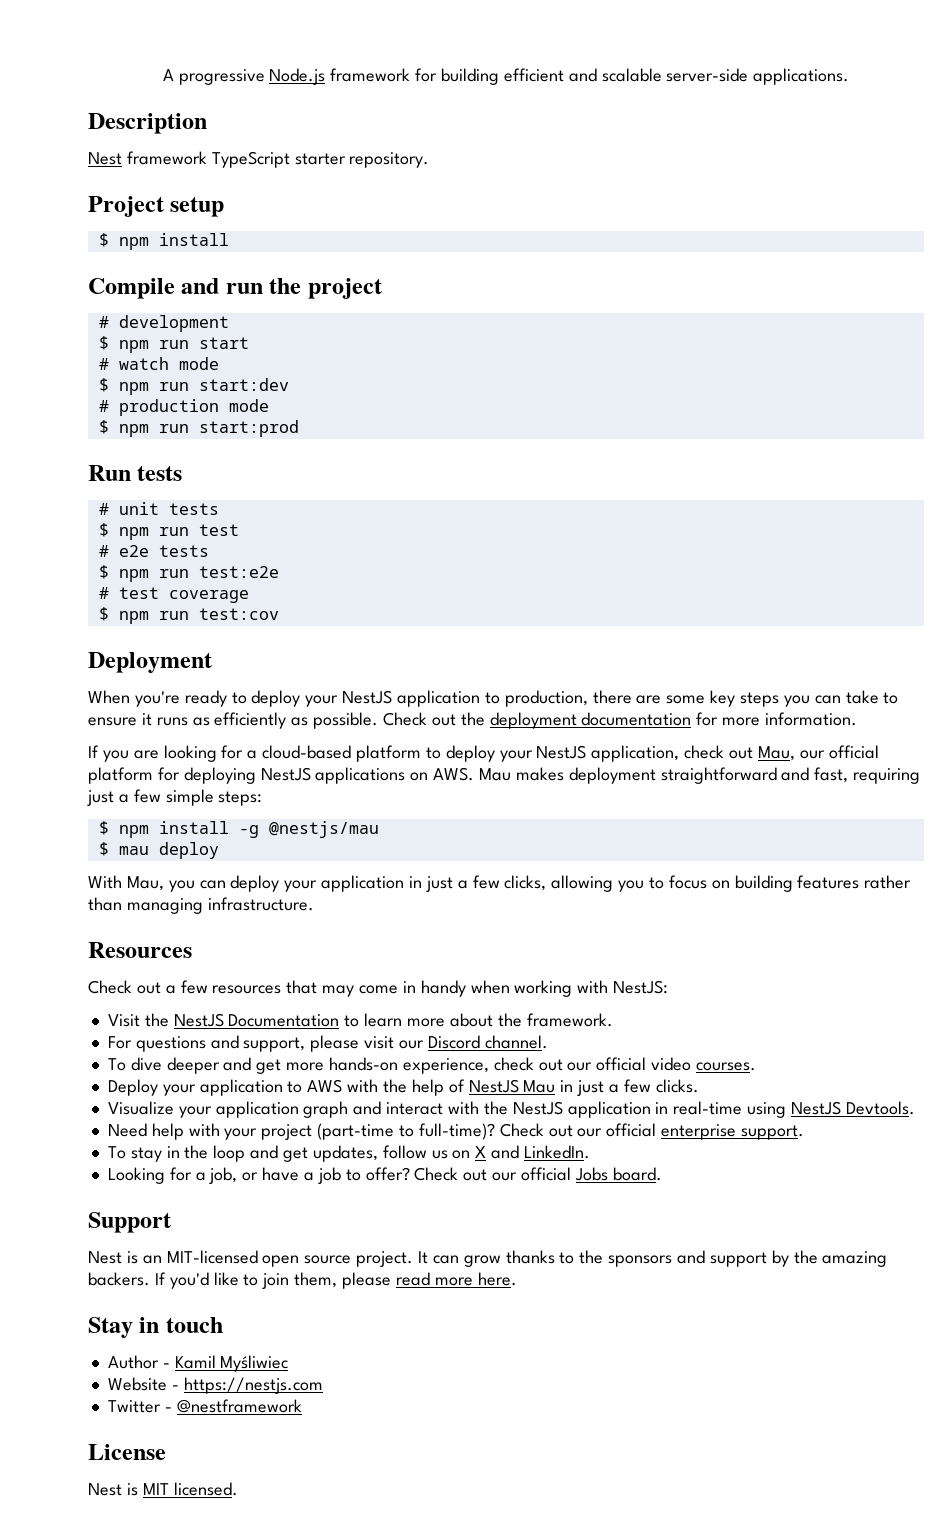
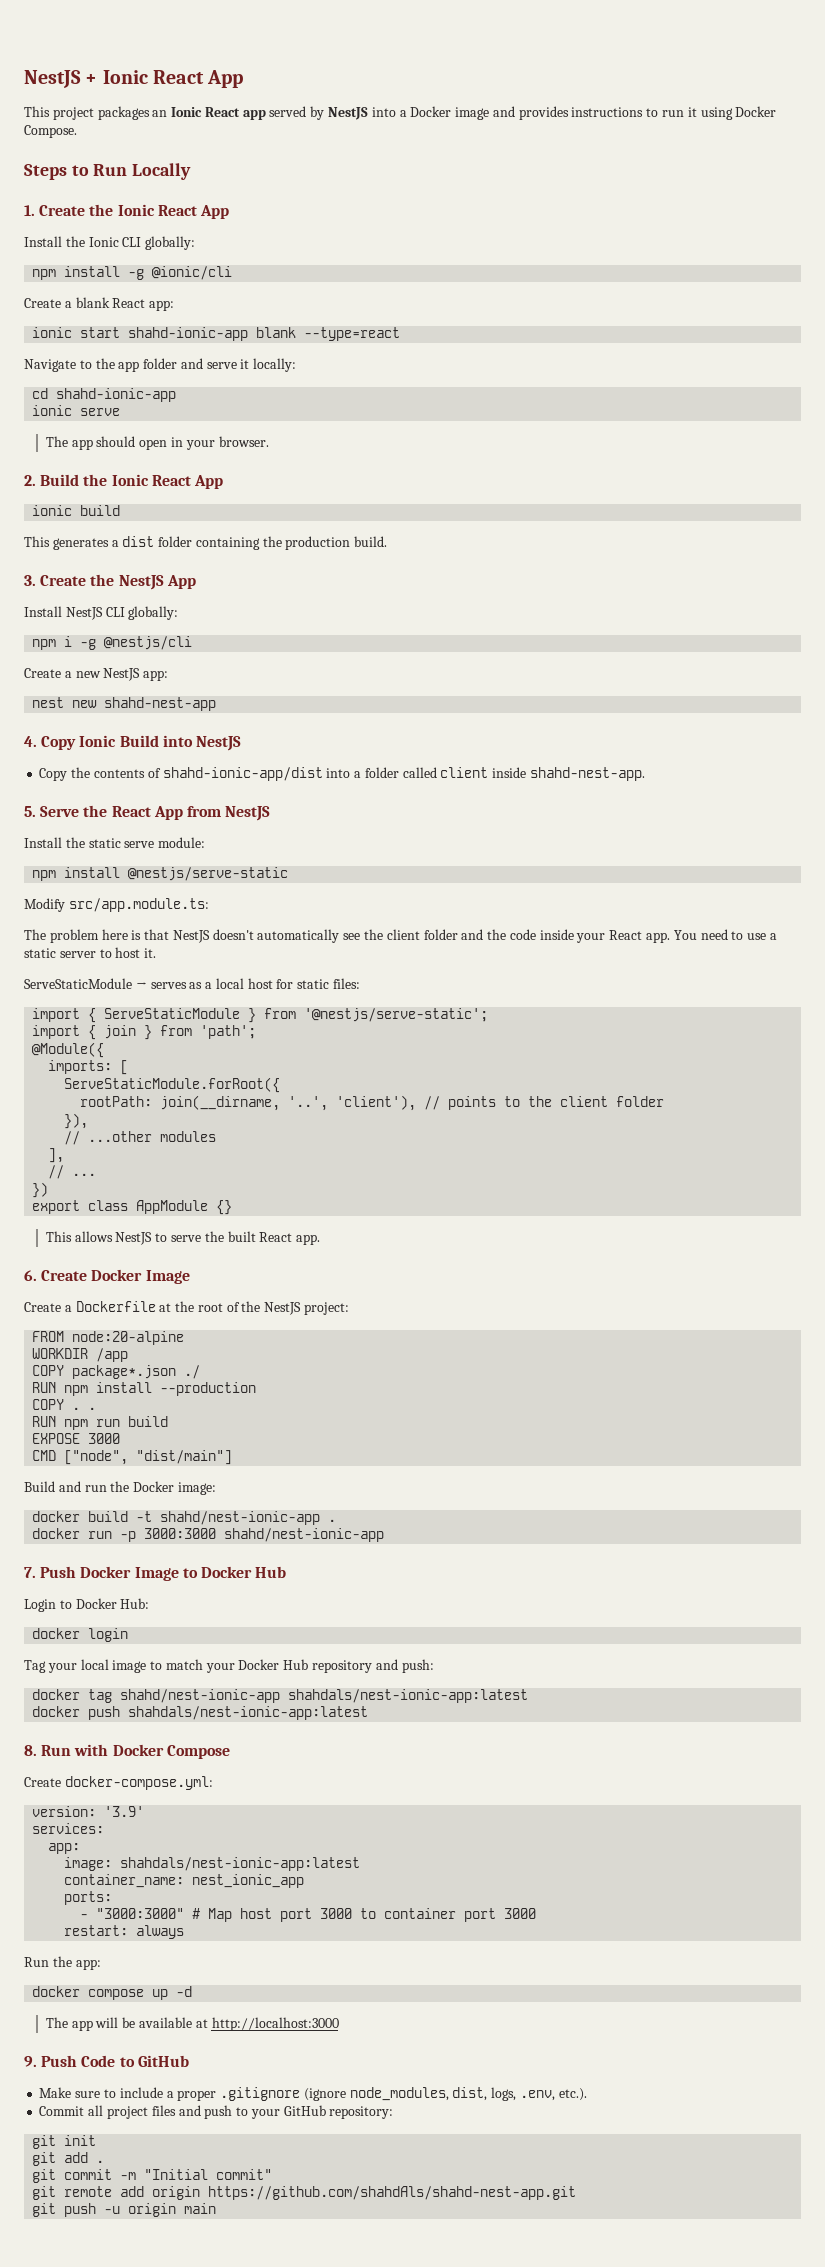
[162,68,850,85] [88,113,207,134] [88,151,430,168] [88,196,225,217] [98,233,229,250] [88,278,382,299] [98,315,229,332] [98,336,249,353] [98,357,219,370] [98,378,289,395] [98,399,269,416] [98,420,299,437] [88,465,183,481] [98,502,219,515] [98,523,239,540] [98,545,209,557] [98,565,279,582] [98,587,249,603] [98,607,279,624] [88,652,212,673] [88,690,899,707] [88,712,858,729] [88,745,879,762] [88,767,921,784] [87,789,263,806] [98,821,379,838] [98,842,219,859] [88,875,912,892] [88,897,314,914] [88,942,192,958] [88,980,669,997] [107,1013,613,1027] [107,1035,548,1052] [107,1057,756,1074] [107,1079,699,1096] [107,1101,915,1118] [107,1123,804,1140] [107,1145,590,1162] [107,1167,662,1184] [88,1212,171,1233] [88,1250,888,1267] [88,1272,517,1289] [88,1317,223,1338] [107,1355,289,1372] [107,1377,323,1394] [107,1399,302,1413] [88,1444,166,1460] [88,1482,238,1496] A progressive Node.js framework for building efficient and scalable server-side applications. // Description // Nest framework TypeScript starter repository. // Project setup // $ npm install // Compile and run the project // # development // $ npm run start // # watch mode // $ npm run start:dev // # production mode // $ npm run start:prod // Run tests // # unit tests // $ npm run test // # e2e tests // $ npm run test:e2e // # test coverage // $ npm run test:cov // Deployment // When you're ready to deploy your NestJS application to production, there are some key steps you can take to ensure it runs as efficiently as possible. Check out the deployment documentation for more information. // If you are looking for a cloud-based platform to deploy your NestJS application, check out Mau, our official platform for deploying NestJS applications on AWS. Mau makes deployment straightforward and fast, requiring just a few simple steps: // $ npm install -g @nestjs/mau // $ mau deploy // With Mau, you can deploy your application in just a few clicks, allowing you to focus on building features rather than managing infrastructure. // Resources // Check out a few resources that may come in handy when working with NestJS: // Visit the NestJS Documentation to learn more about the framework. // For questions and support, please visit our Discord channel. // To dive deeper and get more hands-on experience, check out our official video courses. // Deploy your application to AWS with the help of NestJS Mau in just a few clicks. // Visualize your application graph and interact with the NestJS application in real-time using NestJS Devtools. // Need help with your project (part-time to full-time)? Check out our official enterprise support. // To stay in the loop and get updates, follow us on X and LinkedIn. // Looking for a job, or have a job to offer? Check out our official Jobs board. // Support // Nest is an MIT-licensed open source project. It can grow thanks to the sponsors and support by the amazing backers. If you'd like to join them, please read more here. // Stay in touch // Author - Kamil Myśliwiec // Website - https://nestjs.com // Twitter - @nestframework // License // Nest is MIT licensed. -> [24,70,244,88] [24,106,777,120] [24,125,77,138] [24,163,192,180] [24,204,229,219] [24,236,196,250] [32,266,233,280] [24,297,175,311] [32,327,401,341] [24,358,297,372] [32,388,177,402] [32,405,121,416] [45,436,269,450] [24,474,223,489] [32,505,121,516] [24,536,388,550] [24,574,196,590] [24,606,179,620] [32,636,193,650] [24,668,169,681] [32,697,217,711] [24,735,241,751] [39,767,645,781] [24,805,271,821] [24,837,206,848] [32,867,289,881] [24,898,209,912] [24,929,777,943] [24,947,157,958] [24,978,361,989] [32,1008,489,1023] [32,1025,257,1040] [32,1042,105,1058] [48,1060,129,1075] [64,1077,281,1093] [80,1095,665,1111] [64,1113,89,1129] [64,1131,217,1145] [48,1148,65,1163] [48,1165,97,1179] [32,1182,49,1198] [32,1200,233,1215] [45,1231,321,1245] [24,1269,190,1284] [24,1301,350,1315] [32,1331,185,1345] [32,1348,129,1362] [32,1365,201,1379] [32,1382,257,1396] [32,1399,97,1410] [32,1416,169,1430] [32,1433,121,1444] [32,1450,233,1465] [24,1481,216,1495] [32,1511,337,1525] [32,1528,385,1542] [24,1566,287,1581] [24,1598,150,1612] [32,1628,129,1642] [24,1659,434,1673] [32,1689,529,1703] [32,1706,369,1720] [24,1744,230,1759] [24,1776,213,1790] [32,1806,145,1817] [32,1823,105,1834] [48,1843,81,1854] [64,1857,361,1871] [64,1874,305,1888] [64,1891,113,1905] [80,1908,537,1922] [64,1925,185,1939] [24,1956,101,1970] [32,1986,193,2000] [45,2017,339,2031] [24,2055,189,2067] [39,2087,587,2101] [39,2105,394,2119] [32,2135,97,2149] [32,2152,105,2166] [32,2169,273,2183] [32,2186,577,2200] [32,2203,217,2217] NestJS + Ionic React App // This project packages an Ionic React app served by NestJS into a Docker image and provides instructions to run it using Docker Compose. // Steps to Run Locally // 1. Create the Ionic React App // Install the Ionic CLI globally: // npm install -g @ionic/cli // Create a blank React app: // ionic start shahd-ionic-app blank --type=react // Navigate to the app folder and serve it locally: // cd shahd-ionic-app // ionic serve // The app should open in your browser. // 2. Build the Ionic React App // ionic build // This generates a dist folder containing the production build. // 3. Create the NestJS App // Install NestJS CLI globally: // npm i -g @nestjs/cli // Create a new NestJS app: // nest new shahd-nest-app // 4. Copy Ionic Build into NestJS // Copy the contents of shahd-ionic-app/dist into a folder called client inside shahd-nest-app. // 5. Serve the React App from NestJS // Install the static serve module: // npm install @nestjs/serve-static // Modify src/app.module.ts: // The problem here is that NestJS doesn't automatically see the client folder and the code inside your React app. You need to use a static server to host it. // ServeStaticModule → serves as a local host for static files: // import { ServeStaticModule } from '@nestjs/serve-static'; // import { join } from 'path'; // @Module({ // imports: [ // ServeStaticModule.forRoot({ // rootPath: join(__dirname, '..', 'client'), // points to the client folder // }), // // ...other modules // ], // // ... // }) // export class AppModule {} // This allows NestJS to serve the built React app. // 6. Create Docker Image // Create a Dockerfile at the root of the NestJS project: // FROM node:20-alpine // WORKDIR /app // COPY package*.json ./ // RUN npm install --production // COPY . . // RUN npm run build // EXPOSE 3000 // CMD ["node", "dist/main"] // Build and run the Docker image: // docker build -t shahd/nest-ionic-app . // docker run -p 3000:3000 shahd/nest-ionic-app // 7. Push Docker Image to Docker Hub // Login to Docker Hub: // docker login // Tag your local image to match your Docker Hub repository and push: // docker tag shahd/nest-ionic-app shahdals/nest-ionic-app:latest // docker push shahdals/nest-ionic-app:latest // 8. Run with Docker Compose // Create docker-compose.yml: // version: '3.9' // services: // app: // image: shahdals/nest-ionic-app:latest // container_name: nest_ionic_app // ports: // - "3000:3000" # Map host port 3000 to container port 3000 // restart: always // Run the app: // docker compose up -d // The app will be available at http://localhost:3000 // 9. Push Code to GitHub // Make sure to include a proper .gitignore (ignore node_modules, dist, logs, .env, etc.). // Commit all project files and push to your GitHub repository: // git init // git add . // git commit -m "Initial commit" // git remote add origin https://github.com/shahdAls/shahd-nest-app.git // git push -u origin main

